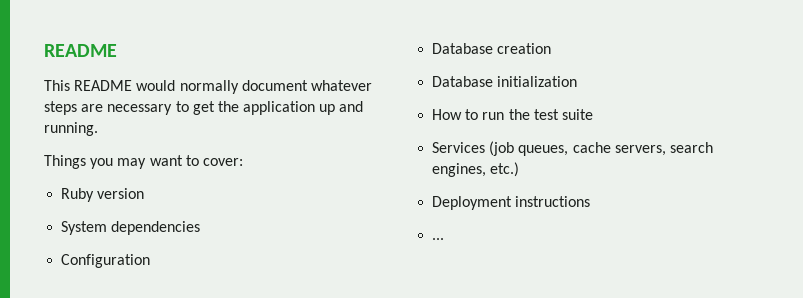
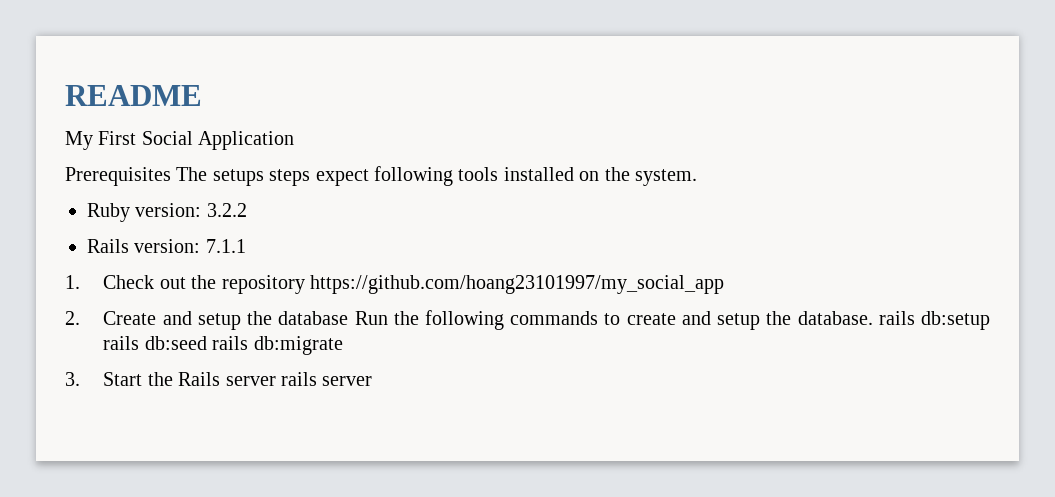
[44,80,372,94] [44,101,364,115] [44,122,98,136] [44,155,243,169] [61,188,145,202] [61,221,201,235] [61,254,151,268] [432,43,552,54] [432,76,578,87] [432,109,593,120] [432,141,713,156] [432,162,520,177] [432,196,591,210] [432,238,445,240] This README would normally document whatever steps are necessary to get the application up and running. // Things you may want to cover: // Ruby version // System dependencies // Configuration // Database creation // Database initialization // How to run the test suite // Services (job queues, cache servers, search engines, etc.) // Deployment instructions // ... -> [65,131,295,150] [65,166,697,186] [87,203,247,222] [87,239,246,253] [65,275,725,294] [65,310,991,330] [103,336,343,355] [65,372,373,386] My First Social Application // Prerequisites The setups steps expect following tools installed on the system. // Ruby version: 3.2.2 // Rails version: 7.1.1 // 1. Check out the repository https://github.com/hoang23101997/my_social_app // 2. Create and setup the database Run the following commands to create and setup the database. rails db:setup rails db:seed rails db:migrate // 3. Start the Rails server rails server

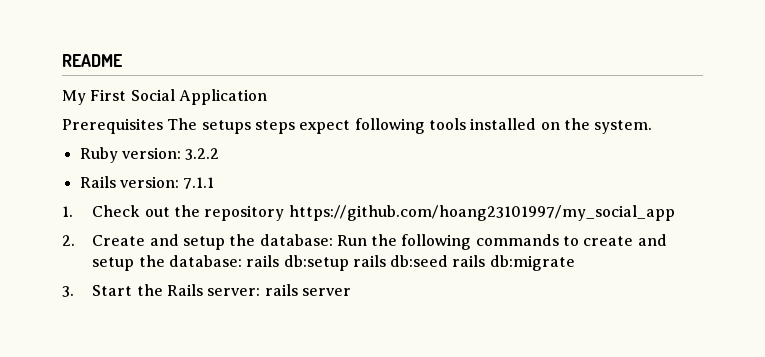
[278,311,349,325] database -> [259,234,333,246] database:
[797,311,873,325] database. -> [168,255,242,267] database:
[225,376,276,386] server -> [207,288,261,296] server:

